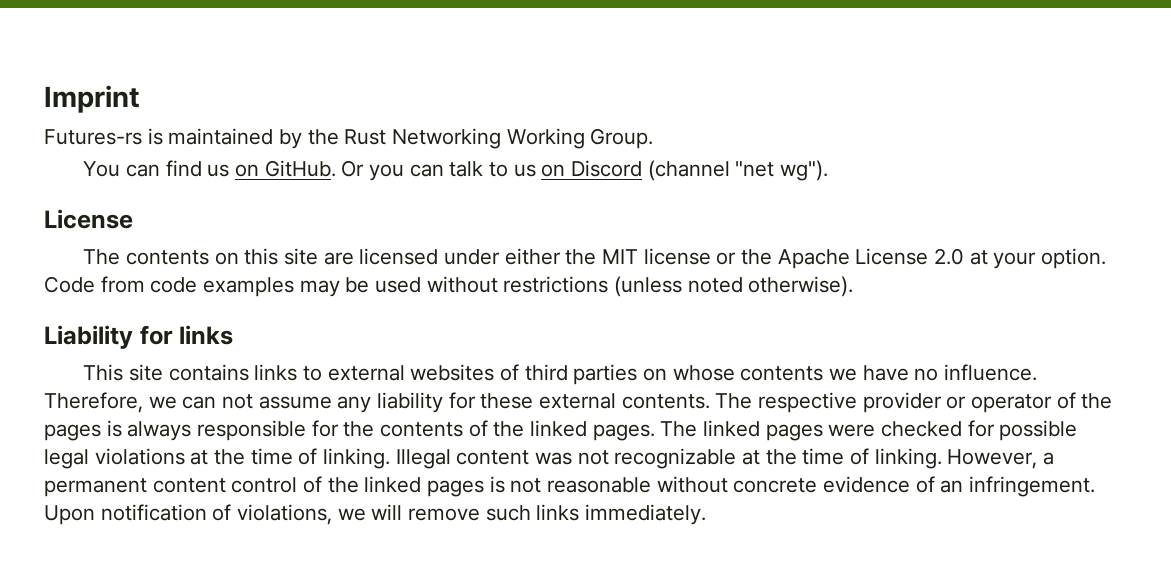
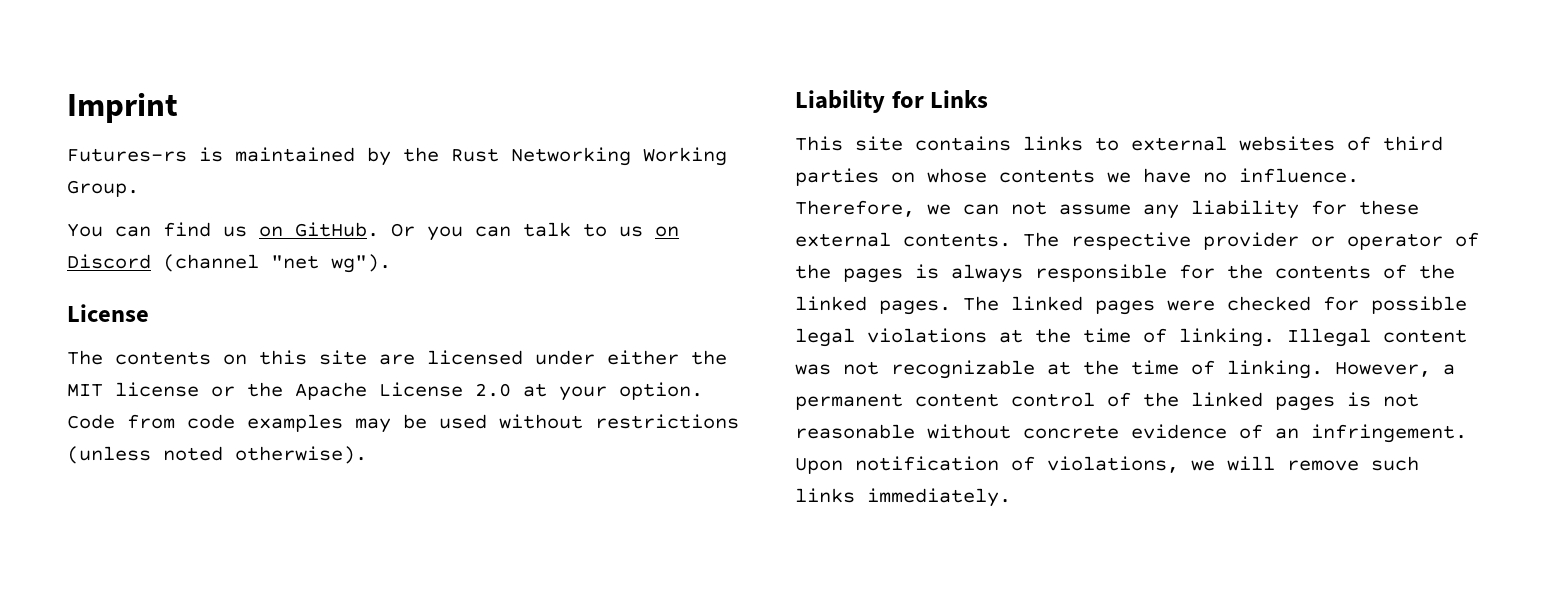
[179,325,234,345] links -> [930,90,989,108] Links

